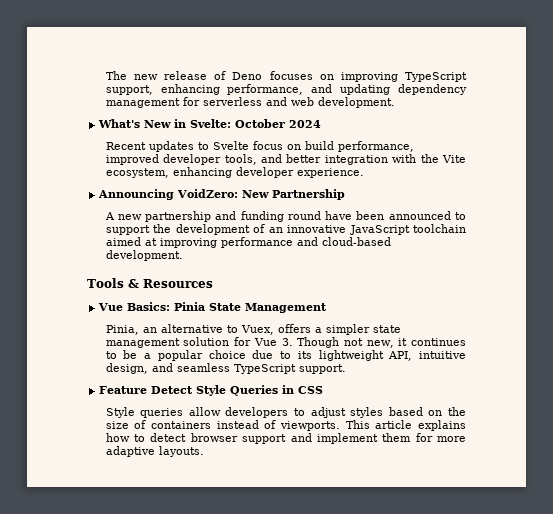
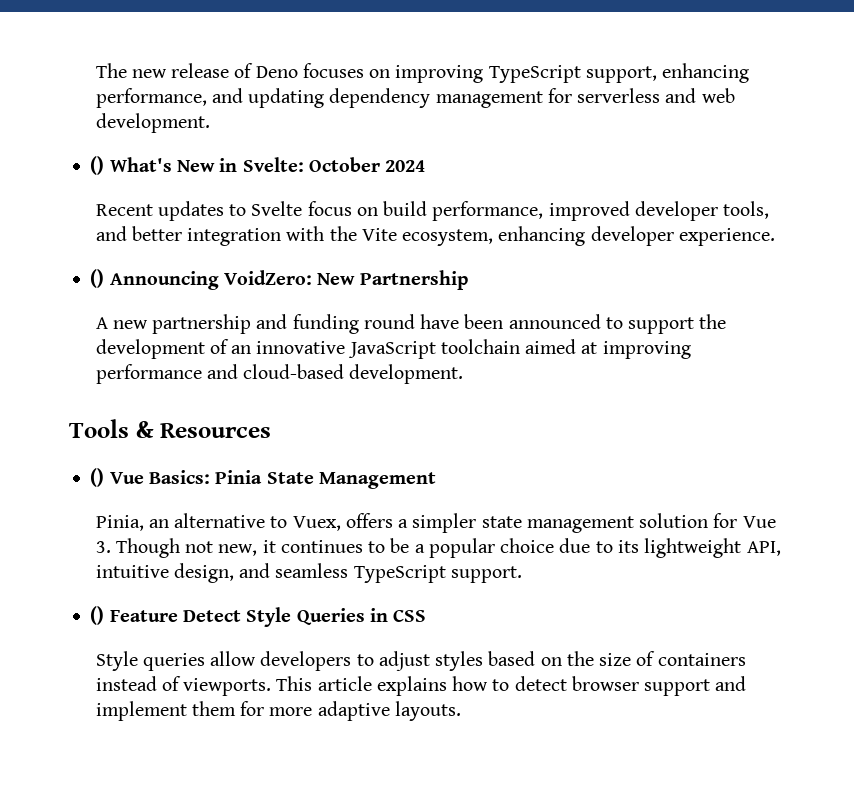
(395, 102) none -> [90,156,105,175] ()
(364, 173) none -> [90,269,105,288] ()
(213, 283) none -> [90,468,105,487] ()
(346, 369) none -> [90,606,105,625] ()

